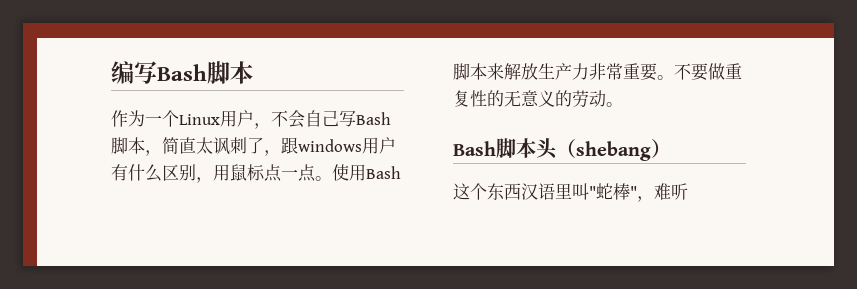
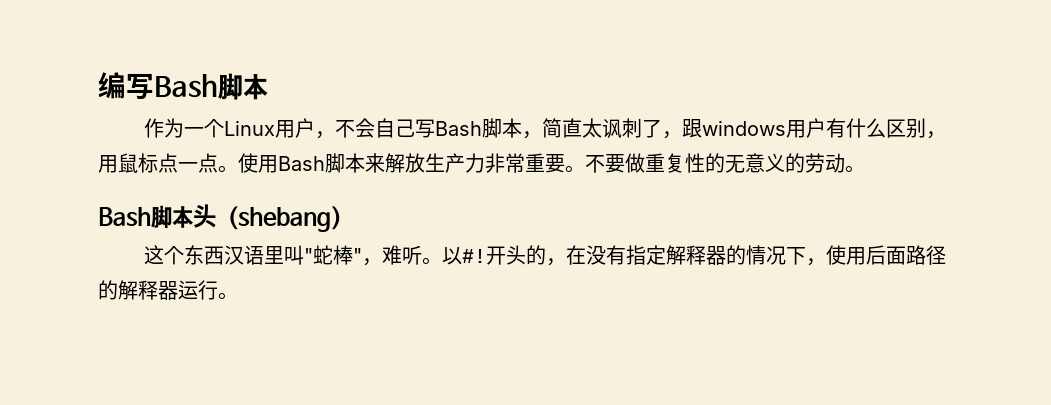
(688, 191) none -> [421,245,946,266] [98,280,238,300] 。以#!开头的，在没有指定解释器的情况下，使用后面路径的解释器运行。

